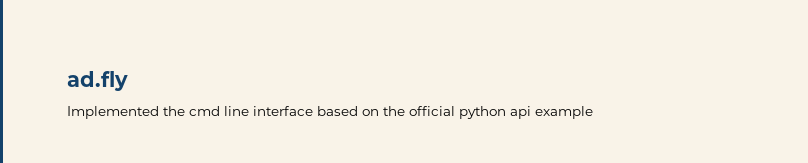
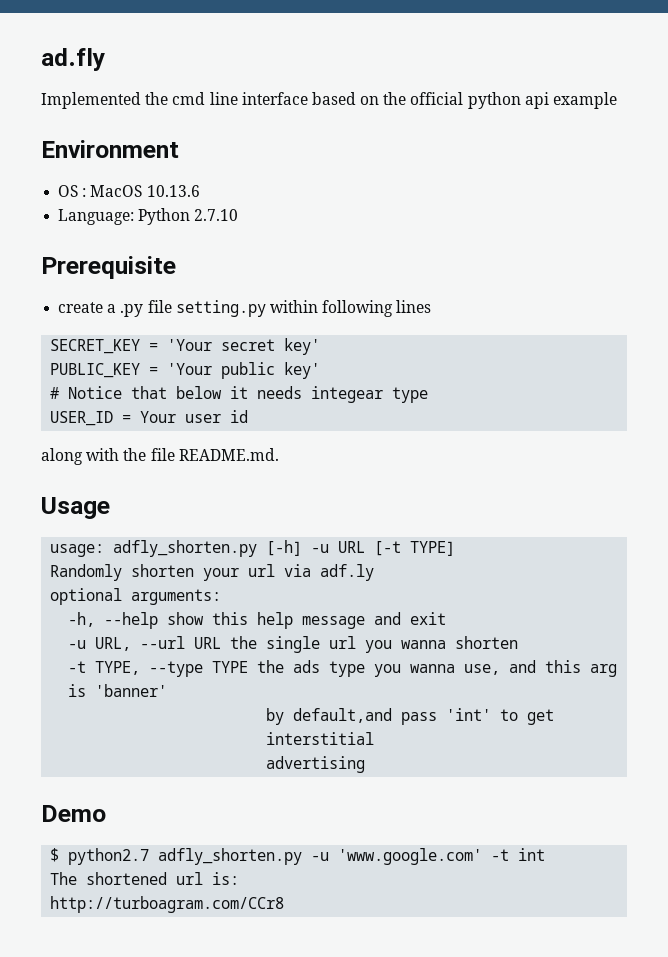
(593, 112) none -> [41,140,179,158] [58,185,200,197] [58,208,239,225] [41,256,176,279] [58,300,432,317] [50,338,321,355] [50,362,321,379] [50,386,429,403] [50,410,249,426] [41,448,279,465] [41,497,110,519] [50,540,456,557] [50,564,375,581] [50,588,222,605] [68,612,447,629] [68,636,519,653] [68,660,618,677] [68,684,168,697] [266,708,555,725] [266,732,375,745] [266,756,366,773] [41,805,106,822] [50,848,546,865] [50,872,240,885] [50,896,285,913] // Environment // OS : MacOS 10.13.6 // Language: Python 2.7.10 // Prerequisite // create a .py file setting.py within following lines // SECRET_KEY = 'Your secret key' // PUBLIC_KEY = 'Your public key' // # Notice that below it needs integear type // USER_ID = Your user id // along with the file README.md. // Usage // usage: adfly_shorten.py [-h] -u URL [-t TYPE] // Randomly shorten your url via adf.ly // optional arguments: // -h, --help show this help message and exit // -u URL, --url URL the single url you wanna shorten // -t TYPE, --type TYPE the ads type you wanna use, and this arg is 'banner' // by default,and pass 'int' to get interstitial // advertising // Demo // $ python2.7 adfly_shorten.py -u 'www.google.com' -t int // The shortened url is: // http://turboagram.com/CCr8

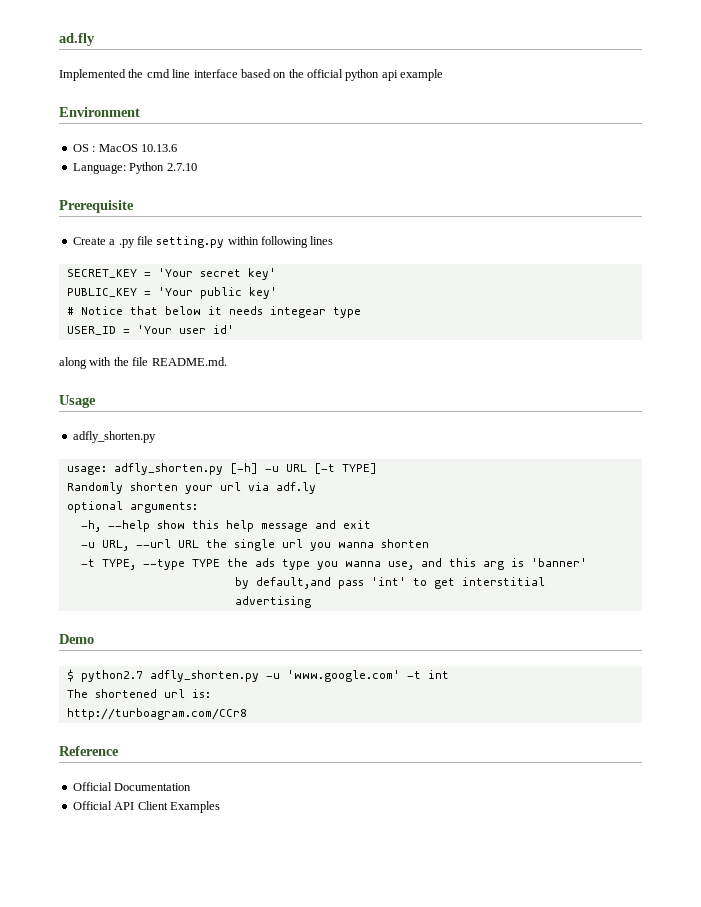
[58,302,104,313] create -> [72,237,106,245] Create
[140,410,249,423] Your user id -> [136,325,234,334] 'Your user id'
(110, 508) none -> [72,431,156,443] // adfly_shorten.py
(285, 904) none -> [59,746,119,756] [72,782,192,791] [72,801,220,813] // Reference // Official Documentation // Official API Client Examples

